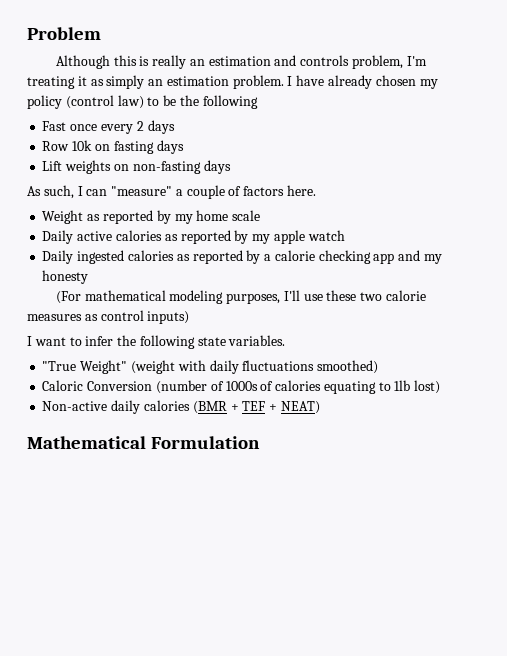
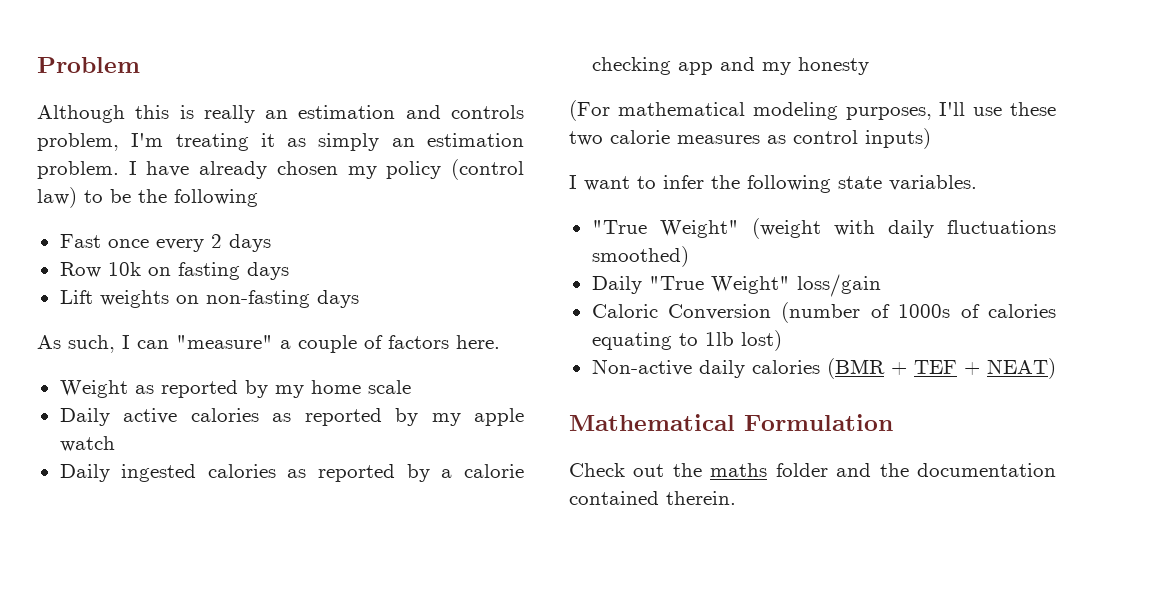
(379, 367) none -> [591,274,881,297] // Daily "True Weight" loss/gain
(261, 442) none -> [569,463,1056,477] [569,491,736,505] // Check out the maths folder and the documentation contained therein.

